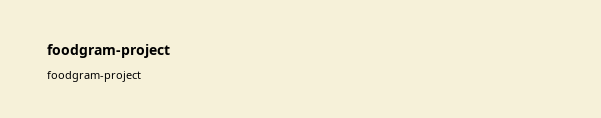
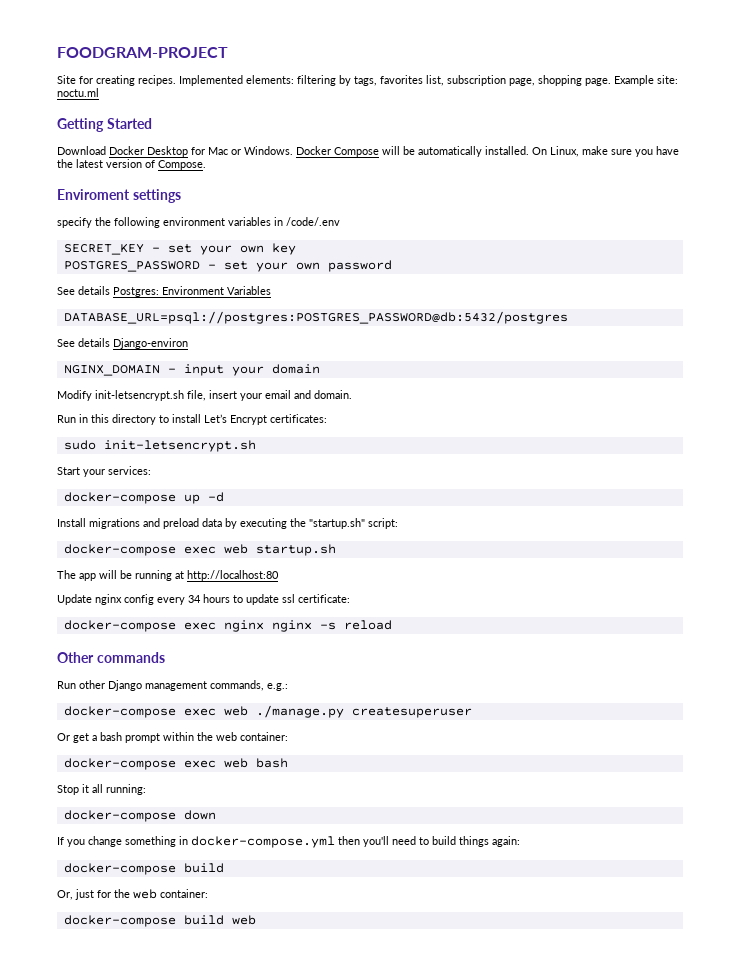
[47,44,170,58] [47,71,141,82] foodgram-project // foodgram-project -> [57,47,228,58] [57,75,678,86] [57,88,99,97] [57,118,152,132] [57,146,679,157] [57,159,206,170] [57,189,181,203] [57,217,340,228] [63,243,296,255] [63,260,392,272] [57,286,271,297] [63,311,568,324] [57,338,188,349] [63,364,320,376] [57,390,352,401] [57,414,327,425] [63,440,256,452] [57,466,151,477] [63,492,224,504] [57,518,398,529] [63,544,336,556] [57,570,279,581] [57,594,350,605] [63,620,392,632] [57,652,165,663] [57,680,288,691] [63,705,472,718] [57,732,288,743] [63,758,288,770] [57,784,146,795] [63,810,216,822] [57,836,520,848] [63,863,224,875] [57,889,208,900] [63,915,256,927] FOODGRAM-PROJECT // Site for creating recipes. Implemented elements: filtering by tags, favorites list, subscription page, shopping page. Example site: noctu.ml // Getting Started // Download Docker Desktop for Mac or Windows. Docker Compose will be automatically installed. On Linux, make sure you have the latest version of Compose. // Enviroment settings // specify the following environment variables in /code/.env // SECRET_KEY - set your own key // POSTGRES_PASSWORD - set your own password // See details Postgres: Environment Variables // DATABASE_URL=psql://postgres:POSTGRES_PASSWORD@db:5432/postgres // See details Django-environ // NGINX_DOMAIN - input your domain // Modify init-letsencrypt.sh file, insert your email and domain. // Run in this directory to install Let’s Encrypt certificates: // sudo init-letsencrypt.sh // Start your services: // docker-compose up -d // Install migrations and preload data by executing the "startup.sh" script: // docker-compose exec web startup.sh // The app will be running at http://localhost:80 // Update nginx config every 34 hours to update ssl certificate: // docker-compose exec nginx nginx -s reload // Other commands // Run other Django management commands, e.g.: // docker-compose exec web ./manage.py createsuperuser // Or get a bash prompt within the web container: // docker-compose exec web bash // Stop it all running: // docker-compose down // If you change something in docker-compose.yml then you'll need to build things again: // docker-compose build // Or, just for the web container: // docker-compose build web

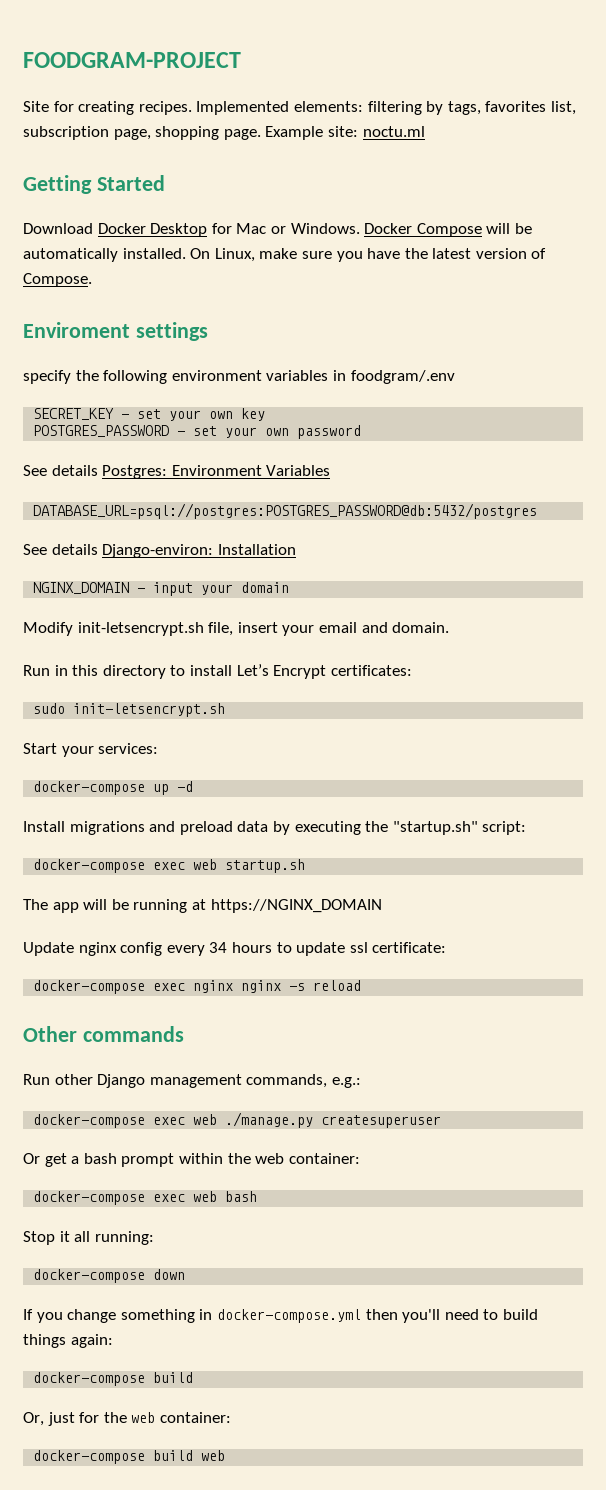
[286,217,340,226] /code/.env -> [350,370,455,384] foodgram/.env
[113,338,188,349] Django-environ -> [102,544,296,558] Django-environ: Installation
[187,570,279,581] http://localhost:80 -> [210,899,382,913] https://NGINX_DOMAIN

